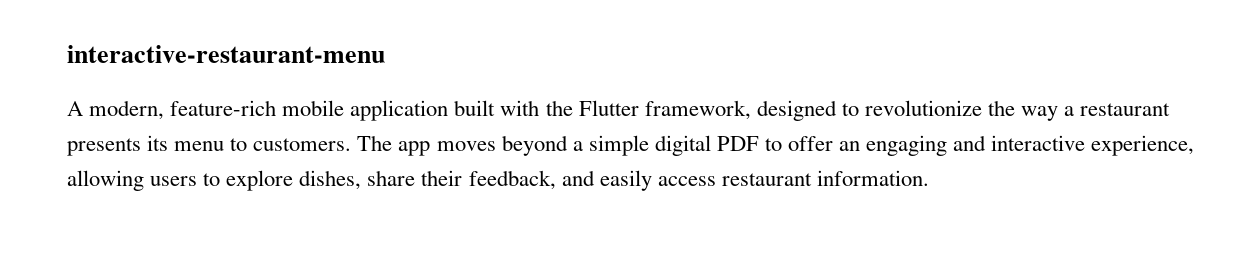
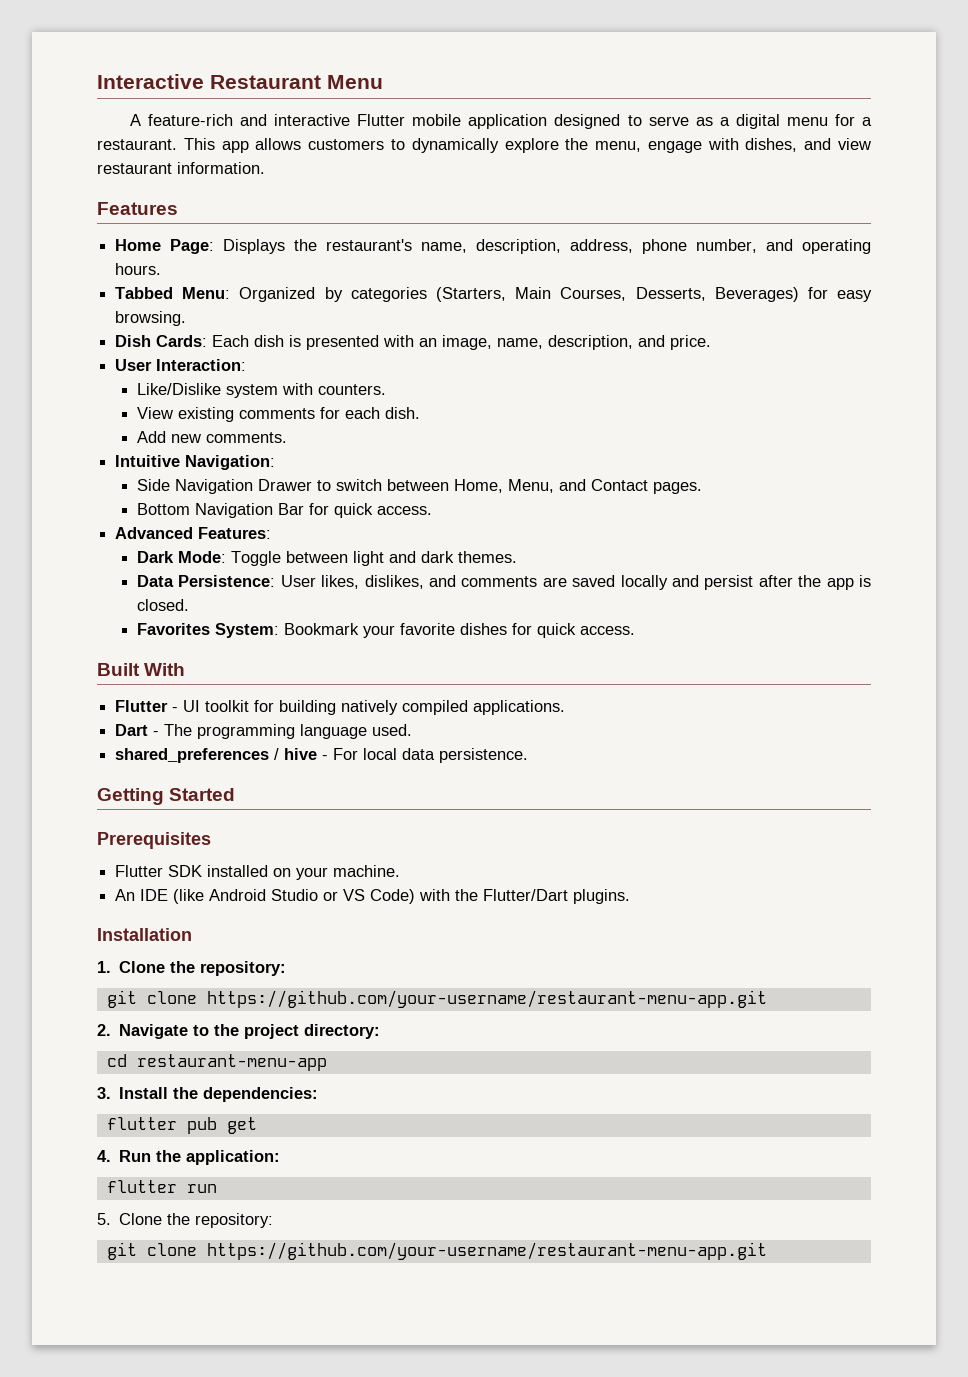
[67,45,385,63] [67,100,1171,121] [67,135,1195,156] [67,170,929,191] interactive-restaurant-menu // A modern, feature-rich mobile application built with the Flutter framework, designed to revolutionize the way a restaurant presents its menu to customers. The app moves beyond a simple digital PDF to offer an engaging and interactive experience, allowing users to explore dishes, share their feedback, and easily access restaurant information. -> [97,74,383,89] [129,114,872,129] [97,138,872,153] [97,162,265,174] [97,202,178,215] [115,239,872,254] [115,263,162,275] [115,287,872,302] [115,311,187,326] [115,335,712,350] [115,359,247,371] [137,383,387,398] [137,407,421,422] [137,431,288,443] [115,455,276,470] [137,479,703,494] [137,503,433,518] [115,527,272,539] [137,551,518,566] [137,575,871,590] [137,599,190,611] [137,623,636,638] [97,663,186,676] [115,700,566,715] [115,724,413,739] [115,748,529,763] [97,788,236,805] [97,832,211,849] [115,865,401,880] [115,889,631,904] [97,928,192,941] [97,961,287,976] [106,990,767,1008] [97,1024,381,1039] [106,1054,327,1071] [97,1087,319,1102] [106,1117,257,1134] [97,1150,281,1165] [106,1180,217,1193] [97,1213,274,1228] [106,1242,767,1260] Interactive Restaurant Menu // A feature-rich and interactive Flutter mobile application designed to serve as a digital menu for a restaurant. This app allows customers to dynamically explore the menu, engage with dishes, and view restaurant information. // Features // Home Page: Displays the restaurant's name, description, address, phone number, and operating hours. // Tabbed Menu: Organized by categories (Starters, Main Courses, Desserts, Beverages) for easy browsing. // Dish Cards: Each dish is presented with an image, name, description, and price. // User Interaction: // Like/Dislike system with counters. // View existing comments for each dish. // Add new comments. // Intuitive Navigation: // Side Navigation Drawer to switch between Home, Menu, and Contact pages. // Bottom Navigation Bar for quick access. // Advanced Features: // Dark Mode: Toggle between light and dark themes. // Data Persistence: User likes, dislikes, and comments are saved locally and persist after the app is closed. // Favorites System: Bookmark your favorite dishes for quick access. // Built With // Flutter - UI toolkit for building natively compiled applications. // Dart - The programming language used. // shared_preferences / hive - For local data persistence. // Getting Started // Prerequisites // Flutter SDK installed on your machine. // An IDE (like Android Studio or VS Code) with the Flutter/Dart plugins. // Installation // 1. Clone the repository: // git clone https://github.com/your-username/restaurant-menu-app.git // 2. Navigate to the project directory: // cd restaurant-menu-app // 3. Install the dependencies: // flutter pub get // 4. Run the application: // flutter run // 5. Clone the repository: // git clone https://github.com/your-username/restaurant-menu-app.git

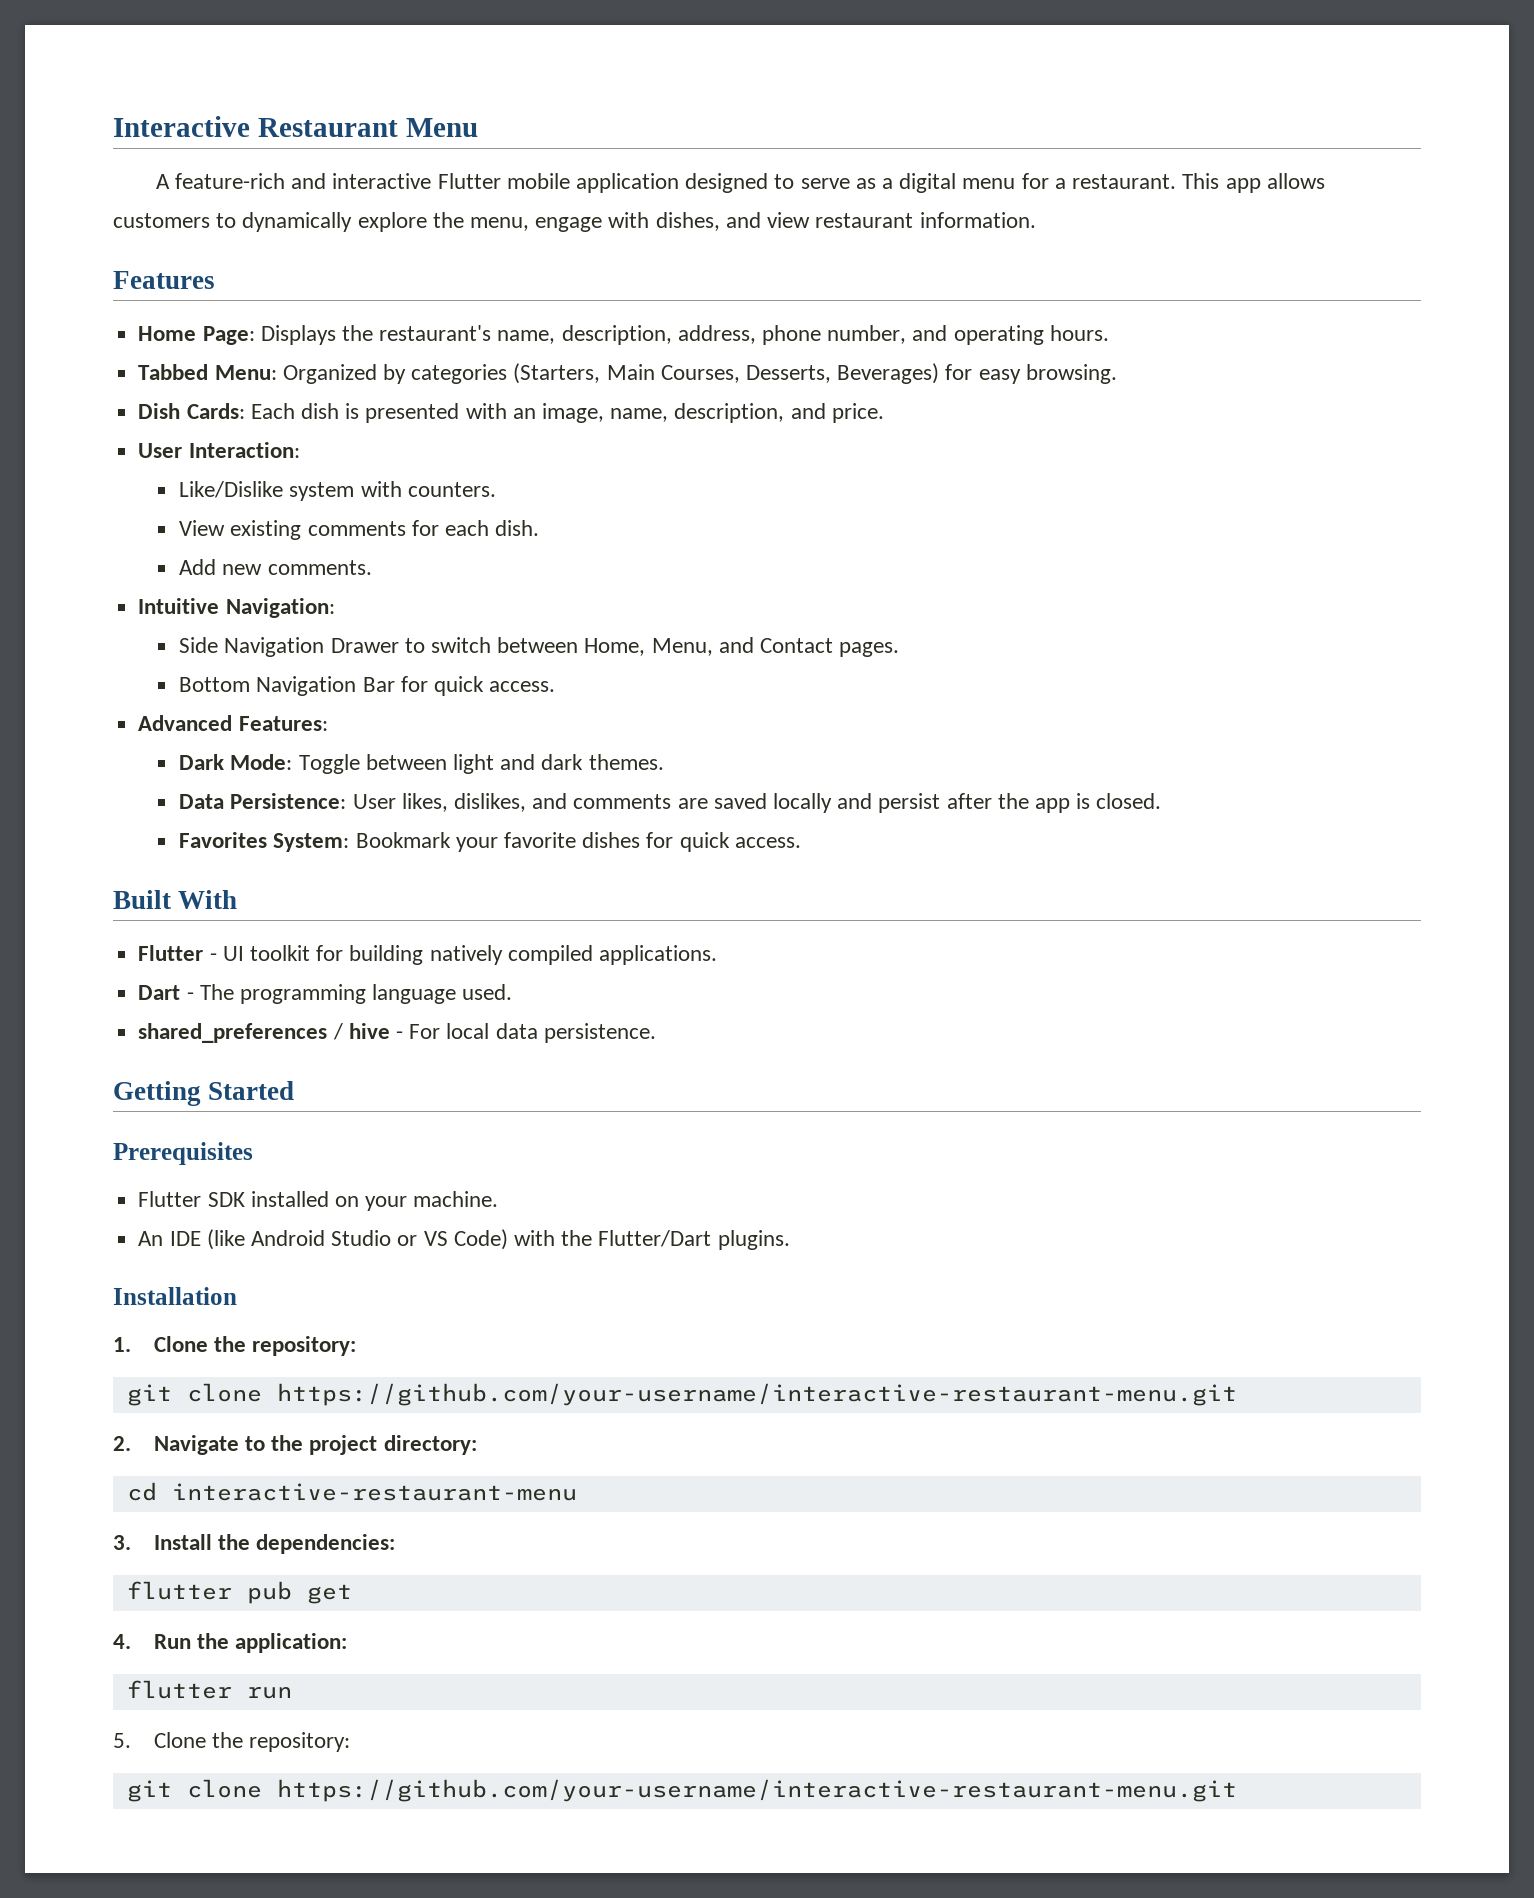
[206,990,767,1008] https://github.com/your-username/restaurant-menu-app.git -> [276,1383,1237,1406] https://github.com/your-username/interactive-restaurant-menu.git
[136,1054,327,1071] restaurant-menu-app -> [171,1483,577,1501] interactive-restaurant-menu
[206,1242,767,1260] https://github.com/your-username/restaurant-menu-app.git -> [276,1779,1237,1802] https://github.com/your-username/interactive-restaurant-menu.git

